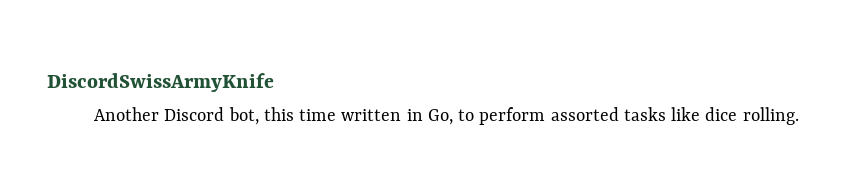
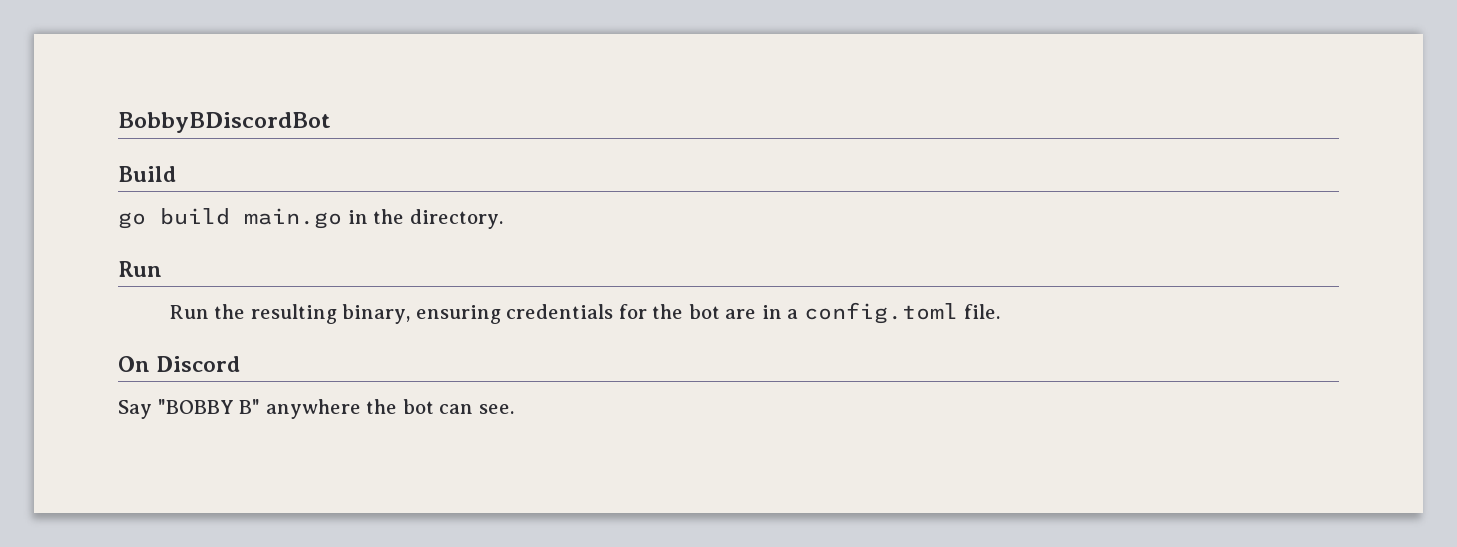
[47,73,274,92] [94,107,799,125] DiscordSwissArmyKnife // Another Discord bot, this time written in Go, to perform assorted tasks like dice rolling. -> [118,112,331,133] [118,166,176,182] [118,208,503,229] [118,261,162,277] [168,302,1000,324] [118,356,241,372] [118,399,514,419] BobbyBDiscordBot // Build // go build main.go in the directory. // Run // Run the resulting binary, ensuring credentials for the bot are in a config.toml file. // On Discord // Say "BOBBY B" anywhere the bot can see.

